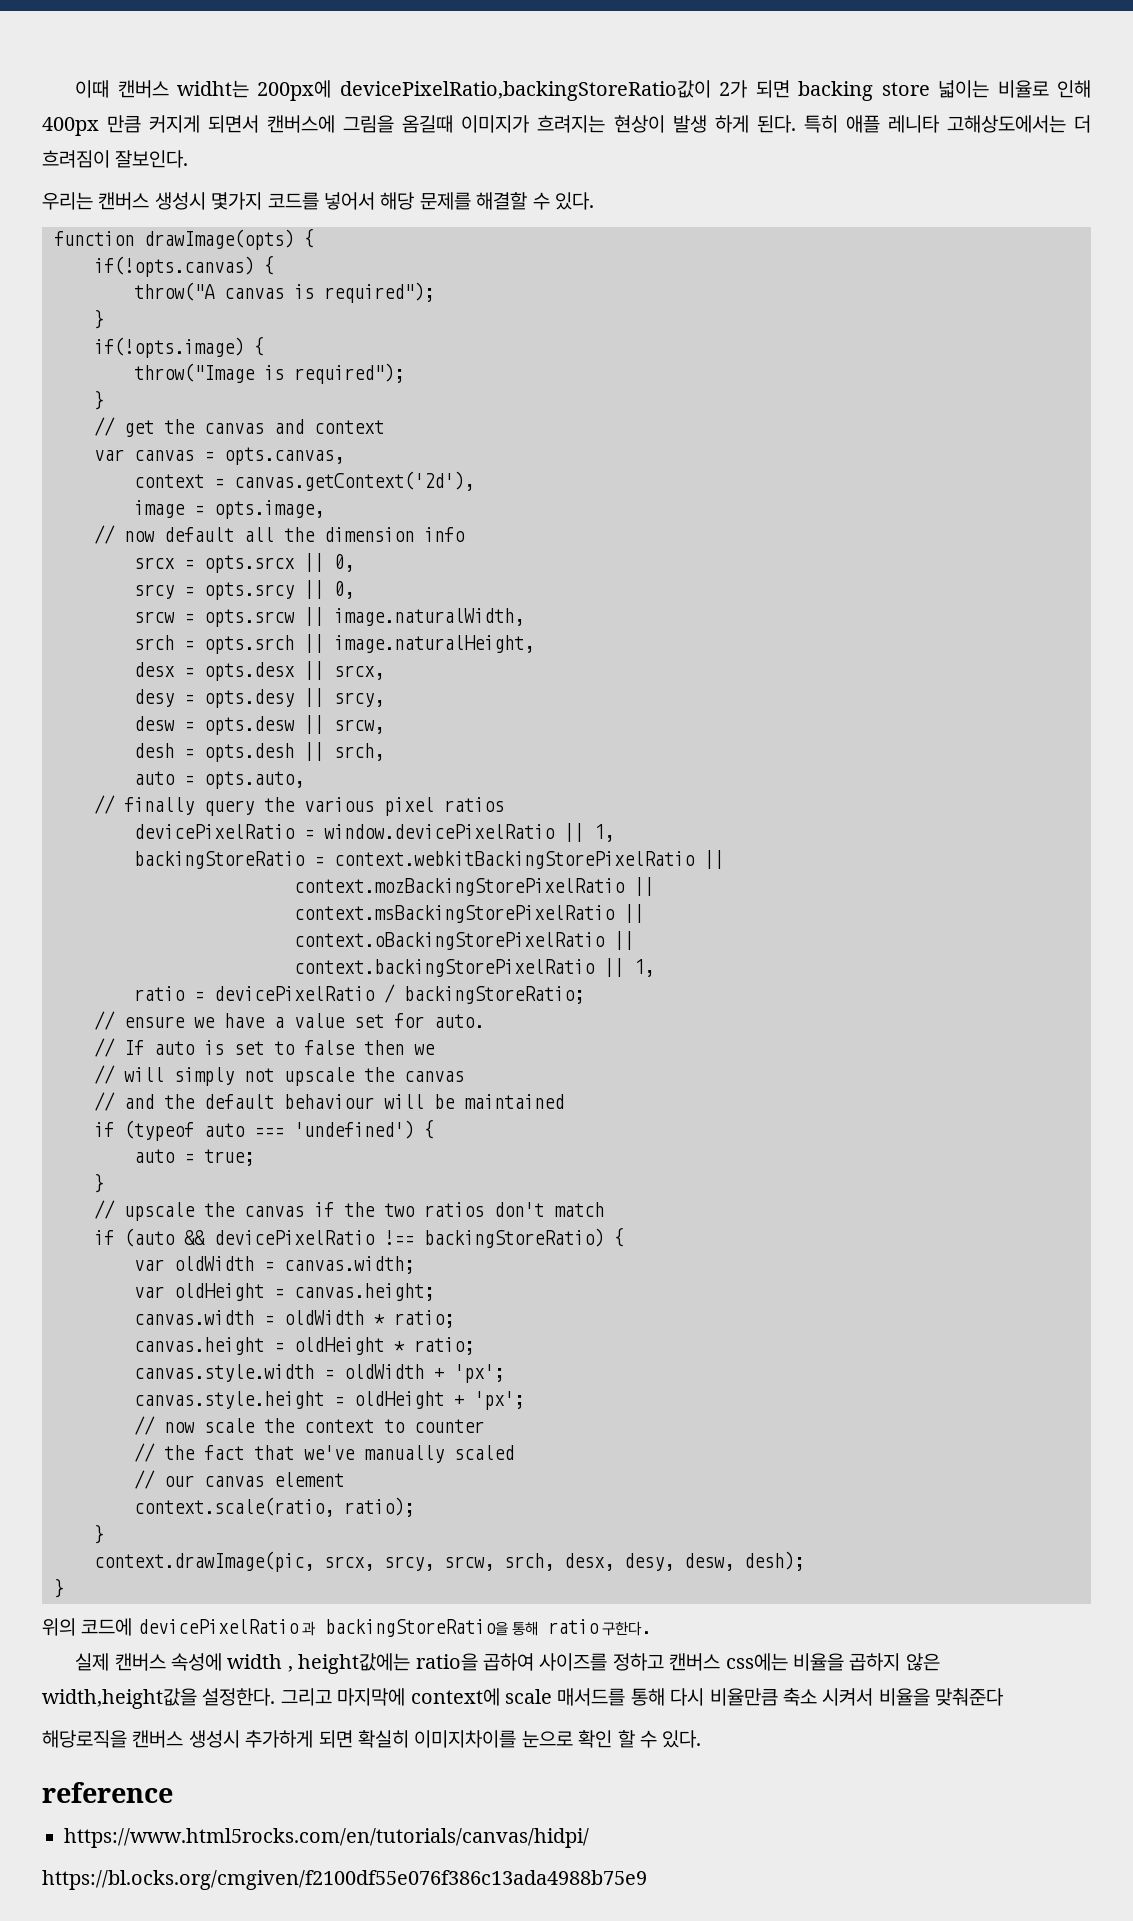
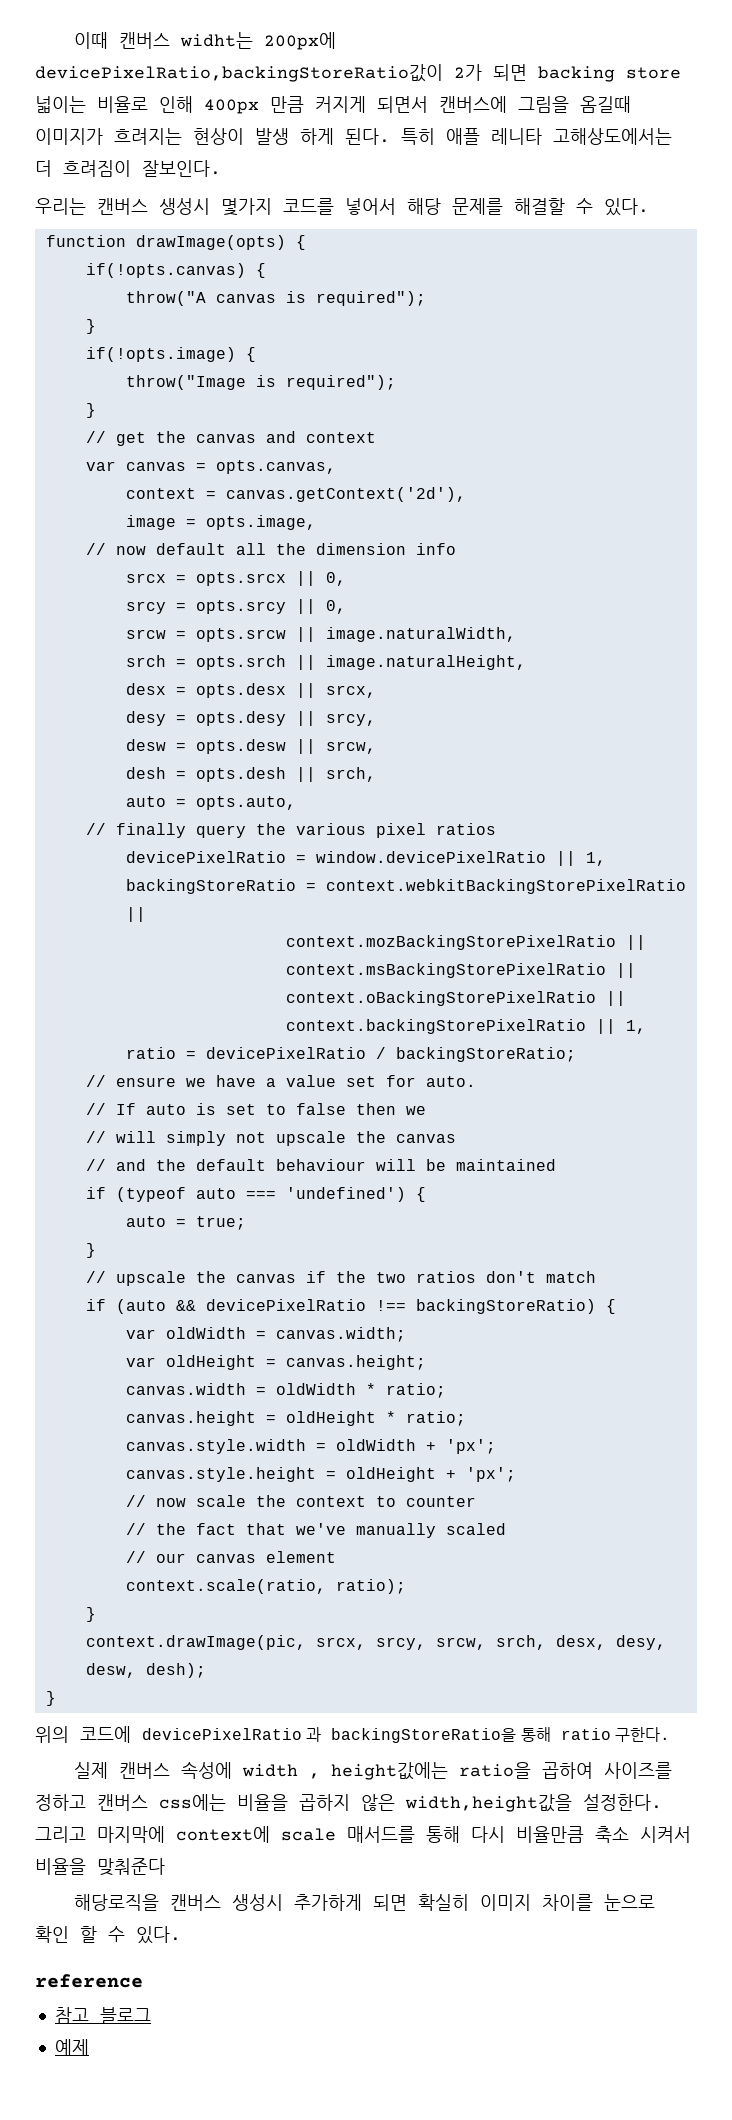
[414,1730,517,1748] 이미지차이를 -> [479,1894,593,1911] 이미지 차이를
[64,1828,589,1848] [42,1870,647,1890] https://www.html5rocks.com/en/tutorials/canvas/hidpi/ // https://bl.ocks.org/cmgiven/f2100df55e076f386c13ada4988b75e9 -> [54,2007,151,2024] [54,2039,89,2056] 참고 블로그 // 예제

